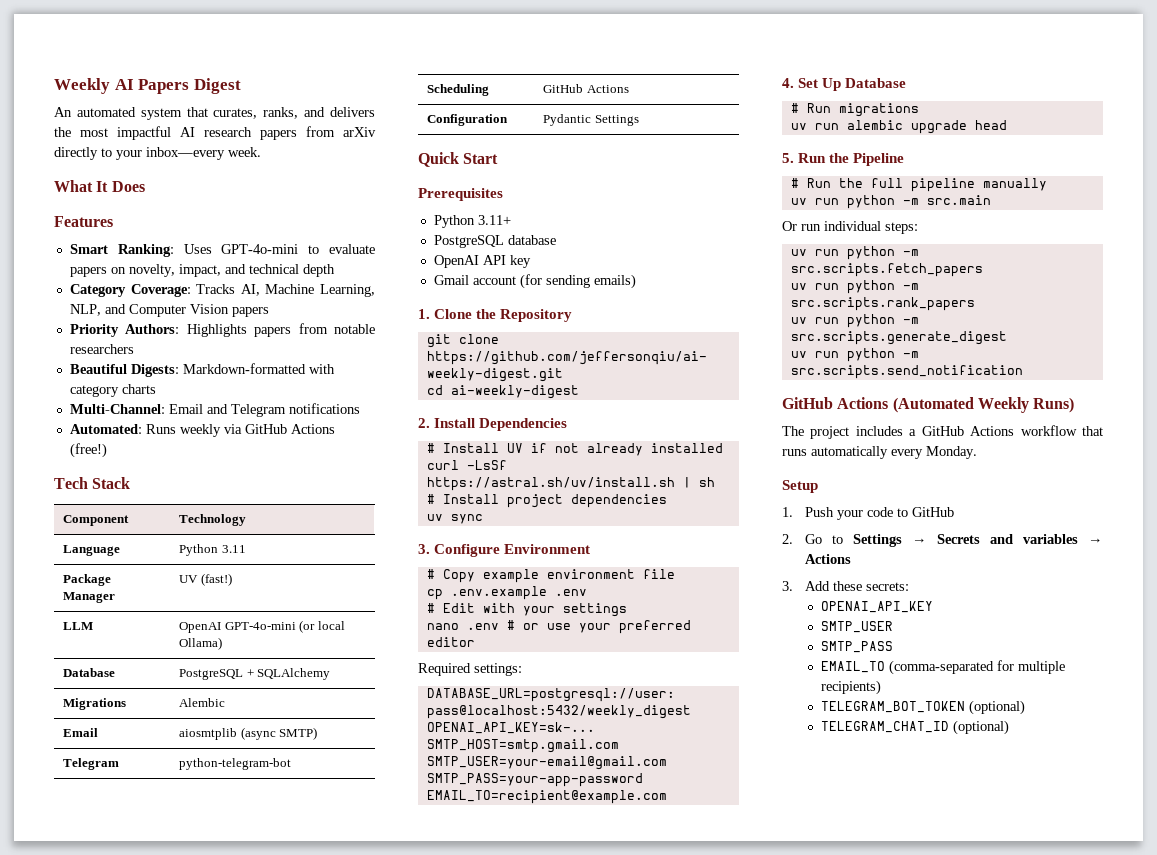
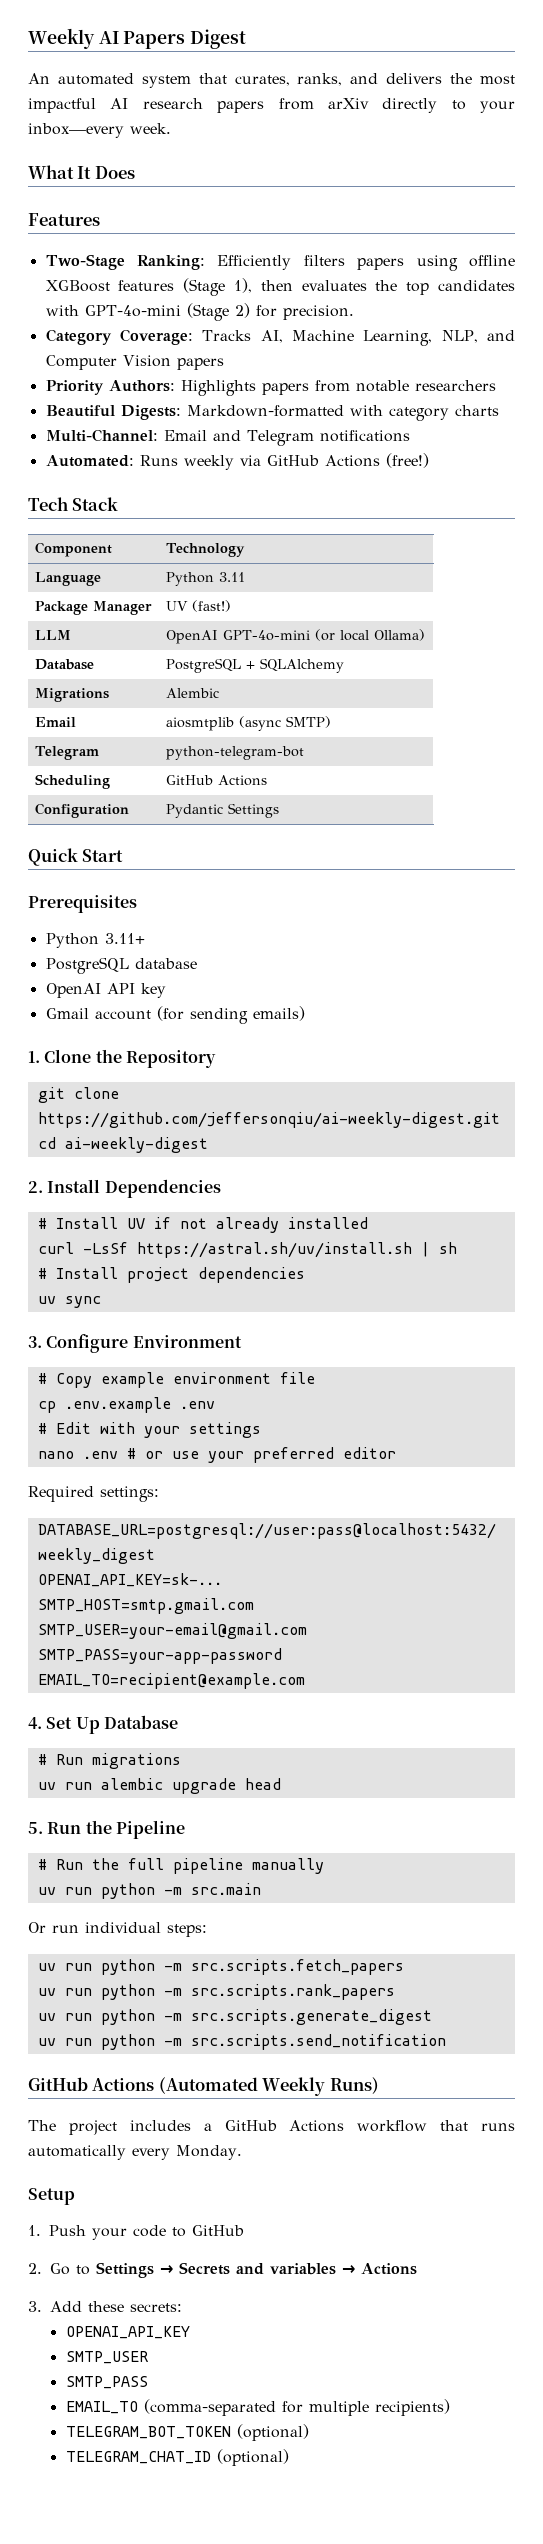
[69,244,375,257] [69,264,335,277] Smart Ranking: Uses GPT-4o-mini to evaluate papers on novelty, impact, and technical depth -> [45,254,515,271] [45,278,515,296] [45,303,354,321] Two-Stage Ranking: Efficiently filters papers using offline XGBoost features (Stage 1), then evaluates the top candidates with GPT-4o-mini (Stage 2) for precision.

